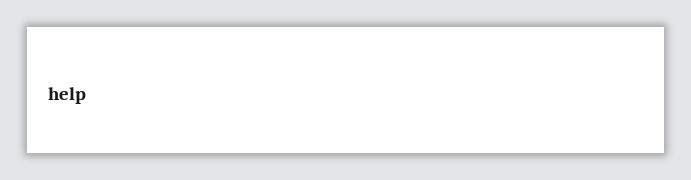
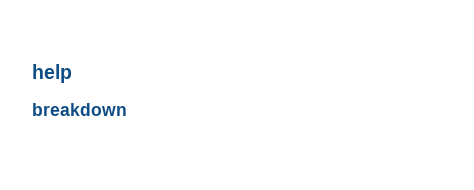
(86, 95) none -> [32,103,127,116] // breakdown

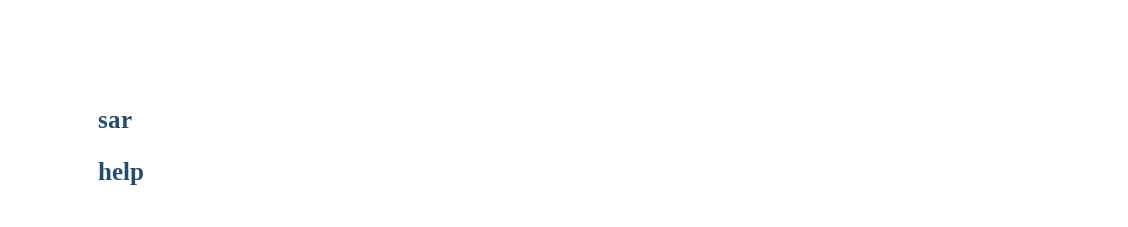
(32, 73) none -> [98,116,132,128] sar //
[32,103,127,116] // breakdown -> (144, 173) none

